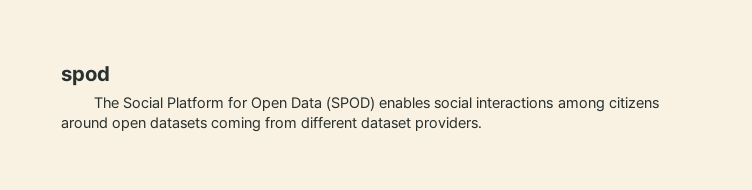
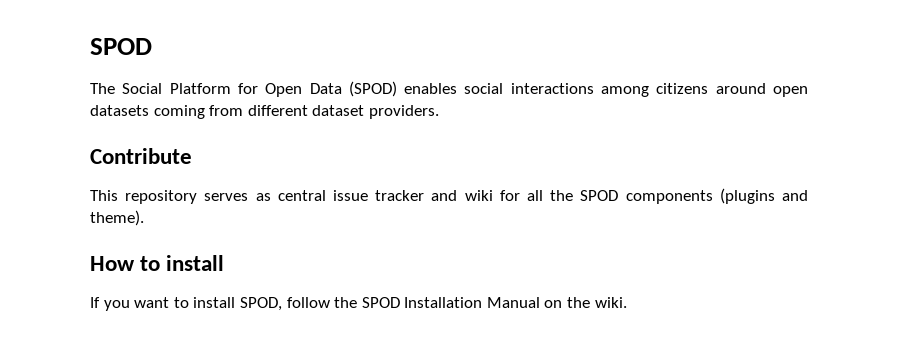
[61,66,110,86] spod -> [90,38,152,55] SPOD
(483, 124) none -> [90,148,192,164] [90,188,808,204] [90,210,144,226] [90,255,225,271] [90,297,627,311] // Contribute // This repository serves as central issue tracker and wiki for all the SPOD components (plugins and theme). // How to install // If you want to install SPOD, follow the SPOD Installation Manual on the wiki.

